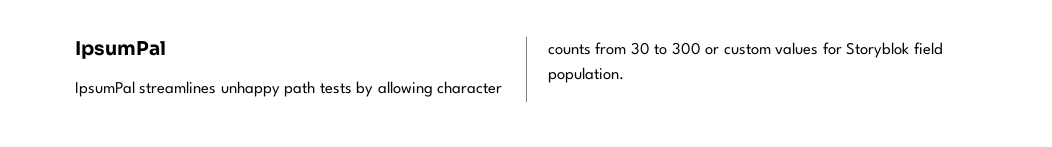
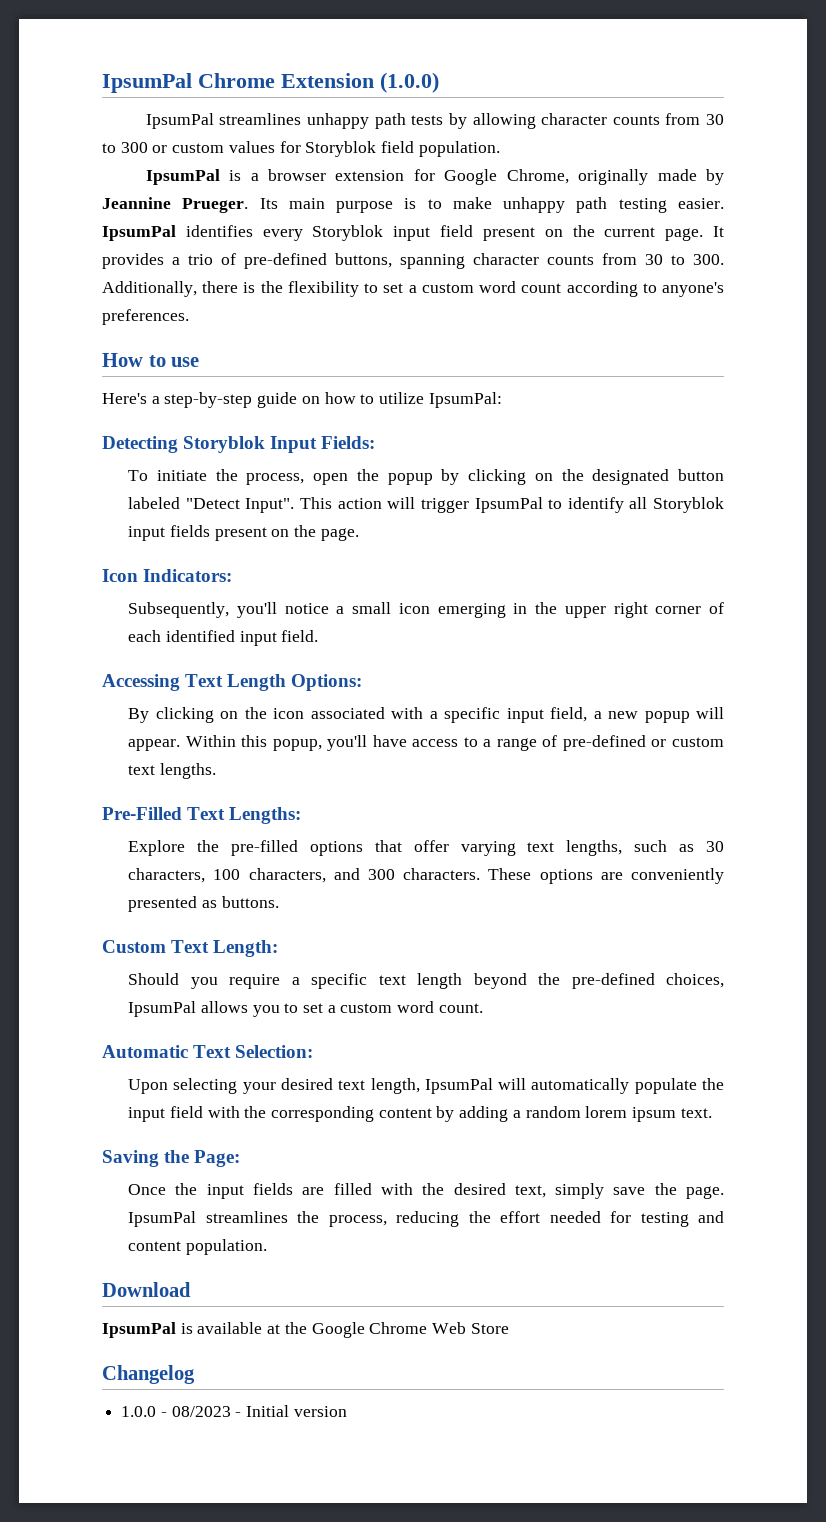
[75,41,166,59] IpsumPal -> [102,72,439,93] IpsumPal Chrome Extension (1.0.0)
(624, 75) none -> [145,169,724,185] [102,197,724,213] [102,225,724,241] [102,253,724,269] [102,281,724,297] [102,309,189,325] [102,353,200,367] [102,392,502,408] [102,436,376,453] [128,469,724,485] [128,497,724,513] [128,525,359,541] [102,569,233,582] [128,602,724,618] [128,630,319,646] [102,674,363,691] [128,707,724,723] [128,735,724,751] [128,763,216,779] [102,807,302,824] [128,840,724,856] [128,868,724,884] [128,896,279,912] [102,940,279,957] [128,973,724,989] [128,1001,483,1017] [102,1045,314,1058] [128,1078,724,1094] [128,1106,712,1122] [102,1150,241,1167] [128,1183,724,1199] [128,1211,724,1227] [128,1239,267,1255] [102,1282,191,1297] [102,1322,509,1338] [102,1365,195,1384] [121,1405,347,1417] // IpsumPal is a browser extension for Google Chrome, originally made by Jeannine Prueger. Its main purpose is to make unhappy path testing easier. IpsumPal identifies every Storyblok input field present on the current page. It provides a trio of pre-defined buttons, spanning character counts from 30 to 300. Additionally, there is the flexibility to set a custom word count according to anyone's preferences. // How to use // Here's a step-by-step guide on how to utilize IpsumPal: // Detecting Storyblok Input Fields: // To initiate the process, open the popup by clicking on the designated button labeled "Detect Input". This action will trigger IpsumPal to identify all Storyblok input fields present on the page. // Icon Indicators: // Subsequently, you'll notice a small icon emerging in the upper right corner of each identified input field. // Accessing Text Length Options: // By clicking on the icon associated with a specific input field, a new popup will appear. Within this popup, you'll have access to a range of pre-defined or custom text lengths. // Pre-Filled Text Lengths: // Explore the pre-filled options that offer varying text lengths, such as 30 characters, 100 characters, and 300 characters. These options are conveniently presented as buttons. // Custom Text Length: // Should you require a specific text length beyond the pre-defined choices, IpsumPal allows you to set a custom word count. // Automatic Text Selection: // Upon selecting your desired text length, IpsumPal will automatically populate the input field with the corresponding content by adding a random lorem ipsum text. // Saving the Page: // Once the input fields are filled with the desired text, simply save the page. IpsumPal streamlines the process, reducing the effort needed for testing and content population. // Download // IpsumPal is available at the Google Chrome Web Store // Changelog // 1.0.0 - 08/2023 - Initial version

